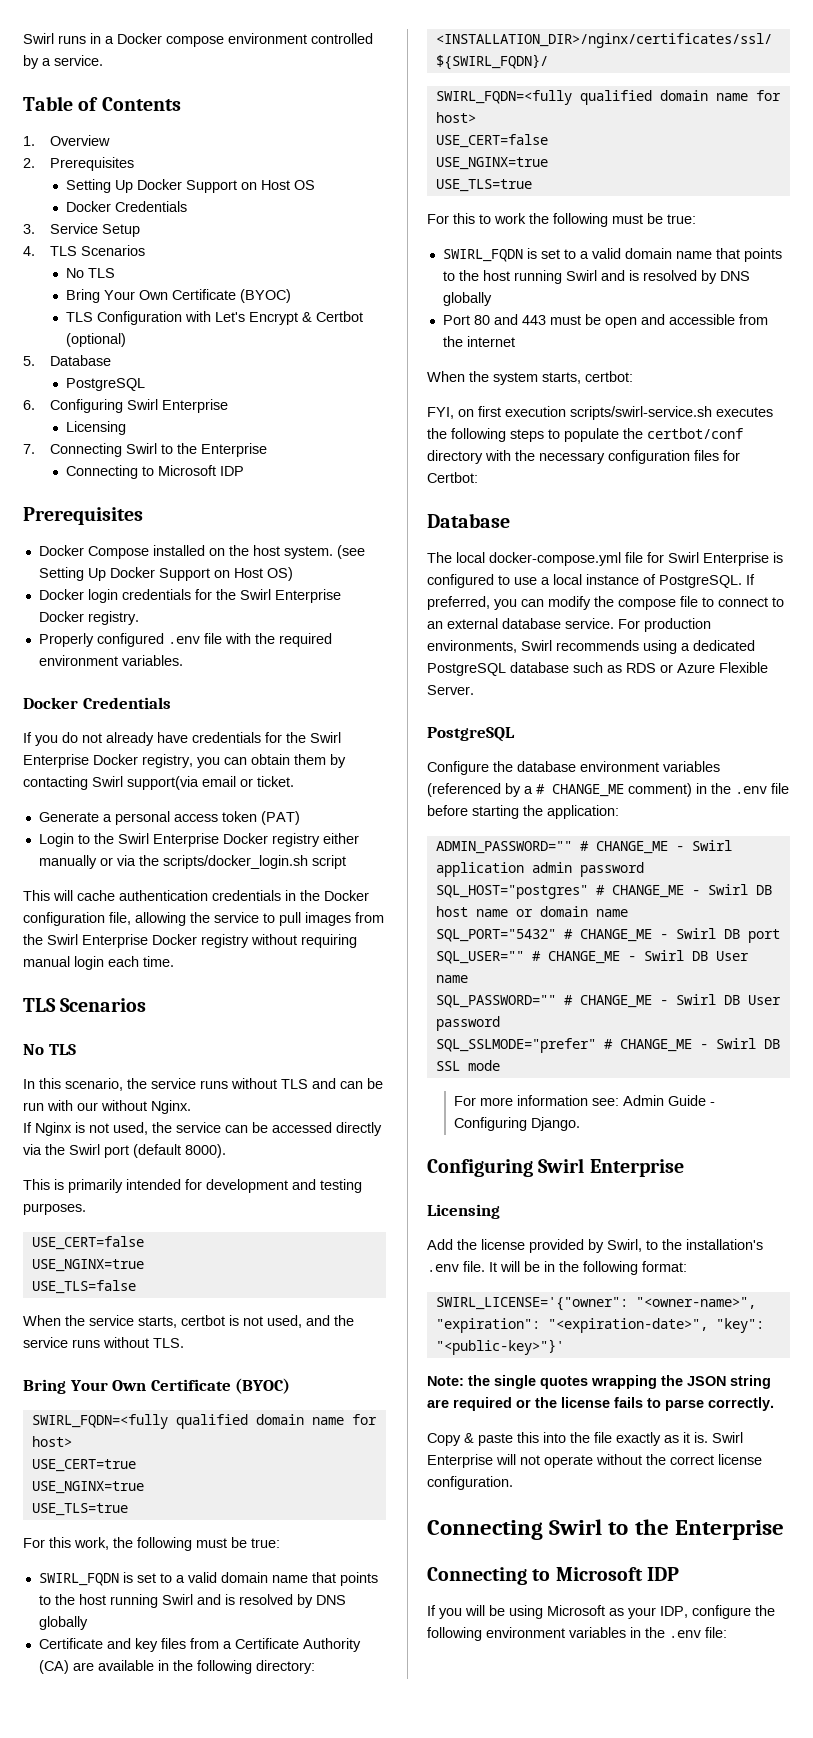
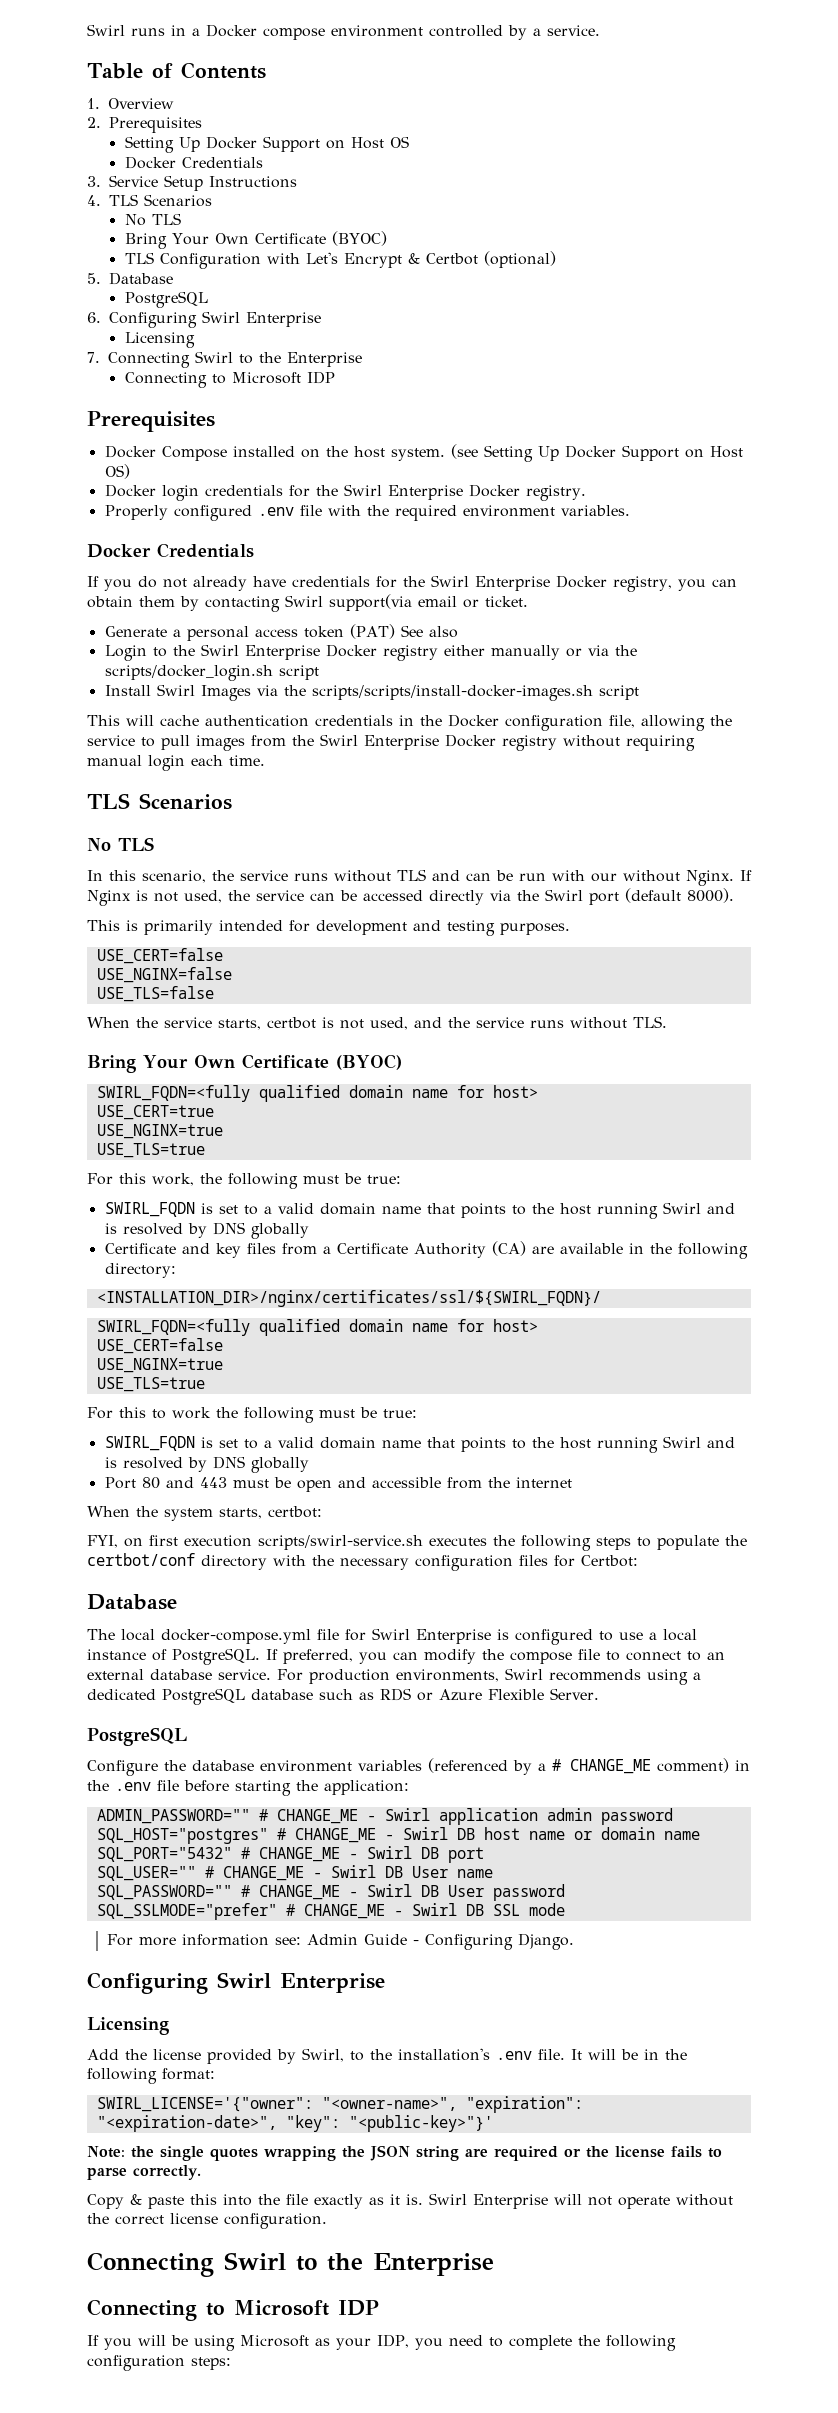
(140, 230) none -> [209,176,297,188] Instructions
(300, 818) none -> [400,625,458,638] See also
(346, 862) none -> [104,684,639,701] // Install Swirl Images via the scripts/scripts/install-docker-images.sh script
(191, 1107) // -> (734, 878) none
[31,1259,144,1272] USE_NGINX=true -> [96,967,232,983] USE_NGINX=false
[692,1605,775,1619] [427,1627,727,1641] configure the following environment variables in the .env file: -> [414,2335,676,2351] [87,2355,231,2371] you need to complete the following configuration steps:

